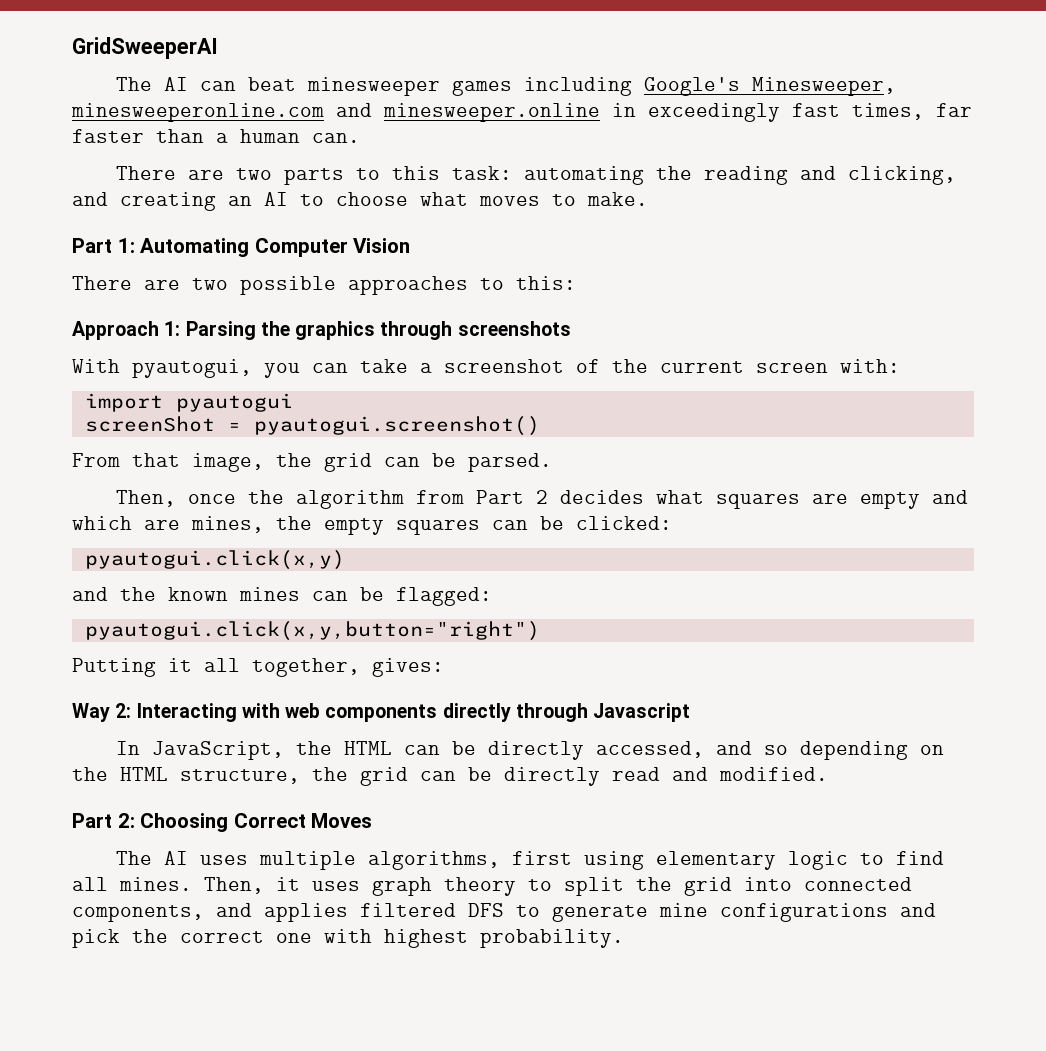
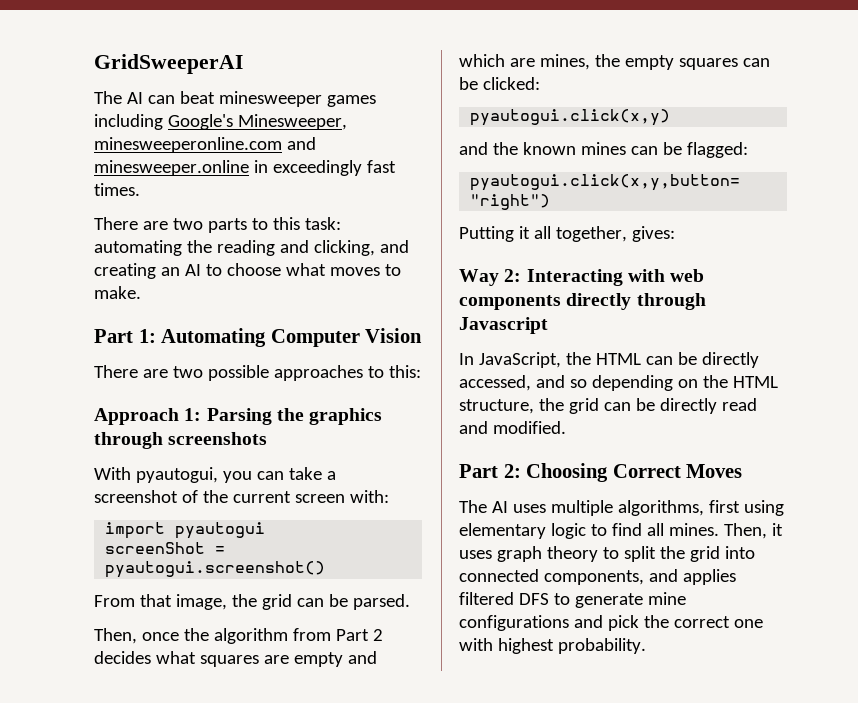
[852,103,972,120] [72,129,360,143] times, far faster than a human can. -> [94,183,140,196] times.

